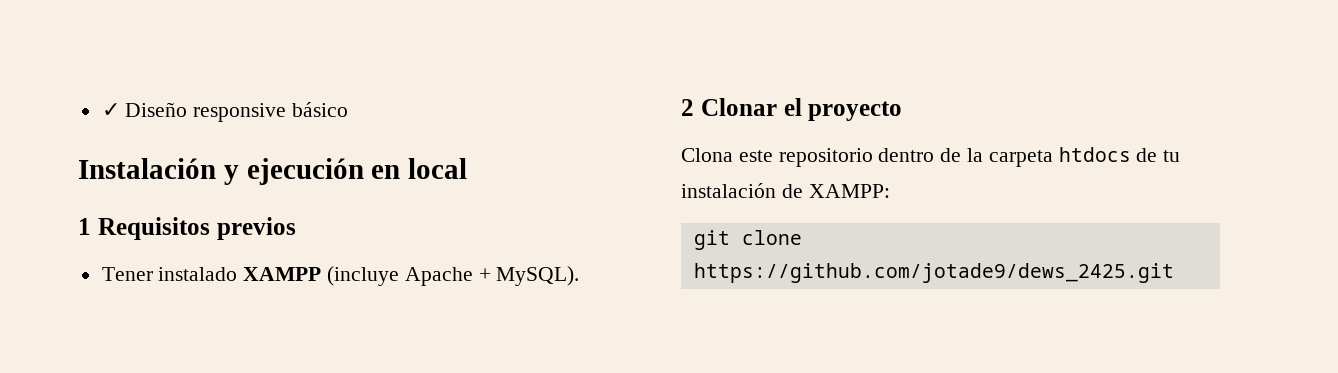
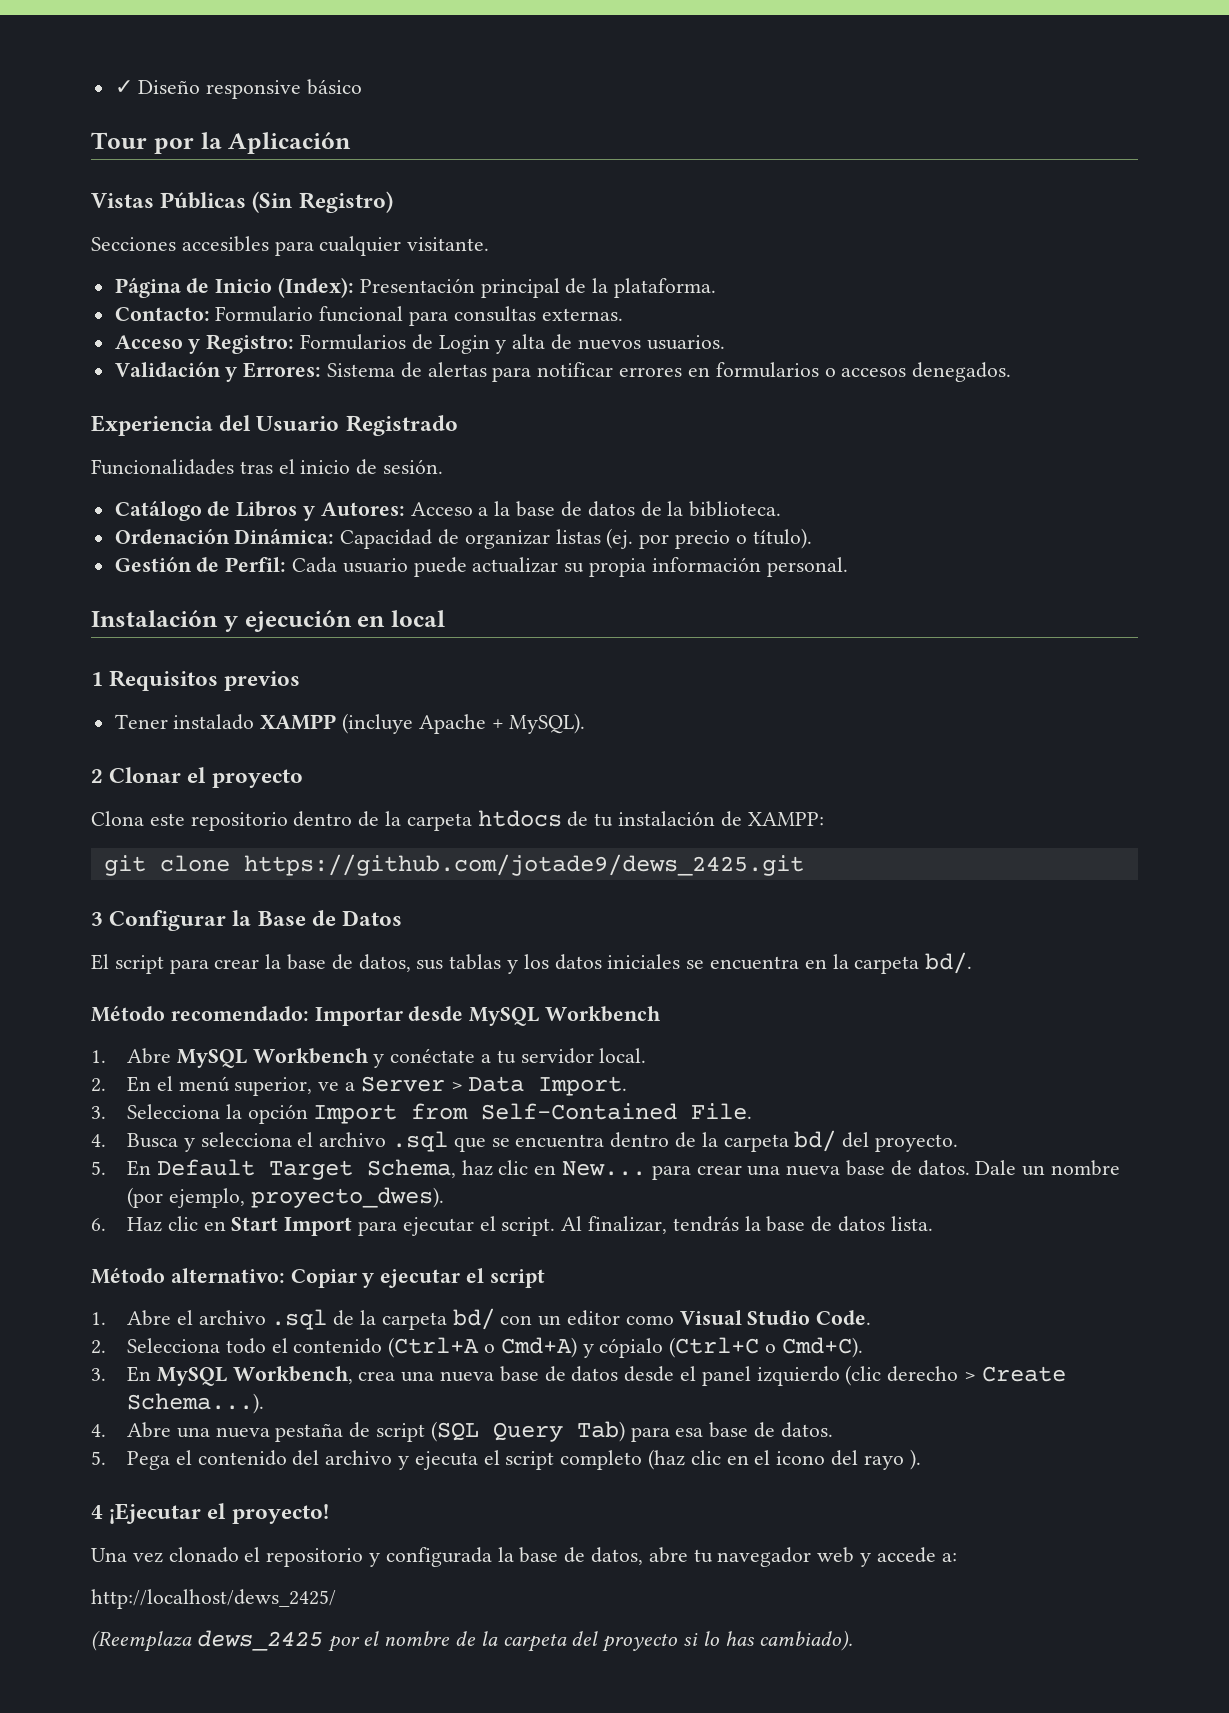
(349, 109) none -> [91,132,352,154] [91,191,393,213] [91,236,490,256] [114,277,717,298] [114,306,623,326] [114,334,725,354] [114,362,1012,382] [91,415,458,436] [91,459,444,475] [114,501,782,521] [114,528,812,549] [114,557,848,577] // Tour por la Aplicación // Vistas Públicas (Sin Registro) // Secciones accesibles para cualquier visitante. // Página de Inicio (Index): Presentación principal de la plataforma. // Contacto: Formulario funcional para consultas externas. // Acceso y Registro: Formularios de Login y alta de nuevos usuarios. // Validación y Errores: Sistema de alertas para notificar errores en formularios o accesos denegados. // Experiencia del Usuario Registrado // Funcionalidades tras el inicio de sesión. // Catálogo de Libros y Autores: Acceso a la base de datos de la biblioteca. // Ordenación Dinámica: Capacidad de organizar listas (ej. por precio o título). // Gestión de Perfil: Cada usuario puede actualizar su propia información personal.
(1174, 273) none -> [91,910,403,931] [91,952,973,974] [91,1006,662,1026] [91,1048,647,1068] [91,1076,628,1096] [91,1103,753,1124] [91,1130,958,1152] [91,1159,1120,1180] [126,1187,444,1208] [91,1216,933,1236] [91,1268,545,1288] [91,1308,872,1330] [91,1337,863,1358] [91,1365,1066,1386] [126,1393,264,1414] [91,1421,833,1442] [91,1449,921,1470] [91,1503,329,1524] [91,1547,957,1567] [91,1589,336,1609] [91,1630,854,1652] // 3 Configurar la Base de Datos // El script para crear la base de datos, sus tablas y los datos iniciales se encuentra en la carpeta bd/. // Método recomendado: Importar desde MySQL Workbench // 1. Abre MySQL Workbench y conéctate a tu servidor local. // 2. En el menú superior, ve a Server > Data Import. // 3. Selecciona la opción Import from Self-Contained File. // 4. Busca y selecciona el archivo .sql que se encuentra dentro de la carpeta bd/ del proyecto. // 5. En Default Target Schema, haz clic en New... para crear una nueva base de datos. Dale un nombre (por ejemplo, proyecto_dwes). // 6. Haz clic en Start Import para ejecutar el script. Al finalizar, tendrás la base de datos lista. // Método alternativo: Copiar y ejecutar el script // 1. Abre el archivo .sql de la carpeta bd/ con un editor como Visual Studio Code. // 2. Selecciona todo el contenido (Ctrl+A o Cmd+A) y cópialo (Ctrl+C o Cmd+C). // 3. En MySQL Workbench, crea una nueva base de datos desde el panel izquierdo (clic derecho > Create Schema...). // 4. Abre una nueva pestaña de script (SQL Query Tab) para esa base de datos. // 5. Pega el contenido del archivo y ejecuta el script completo (haz clic en el icono del rayo ). // 4 ¡Ejecutar el proyecto! // Una vez clonado el repositorio y configurada la base de datos, abre tu navegador web y accede a: // http://localhost/dews_2425/ // (Reemplaza dews_2425 por el nombre de la carpeta del proyecto si lo has cambiado).

